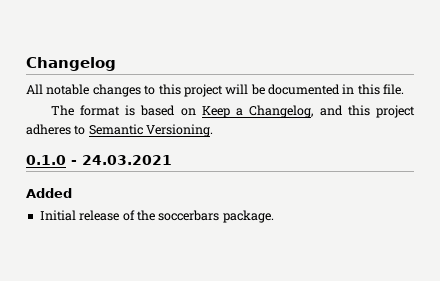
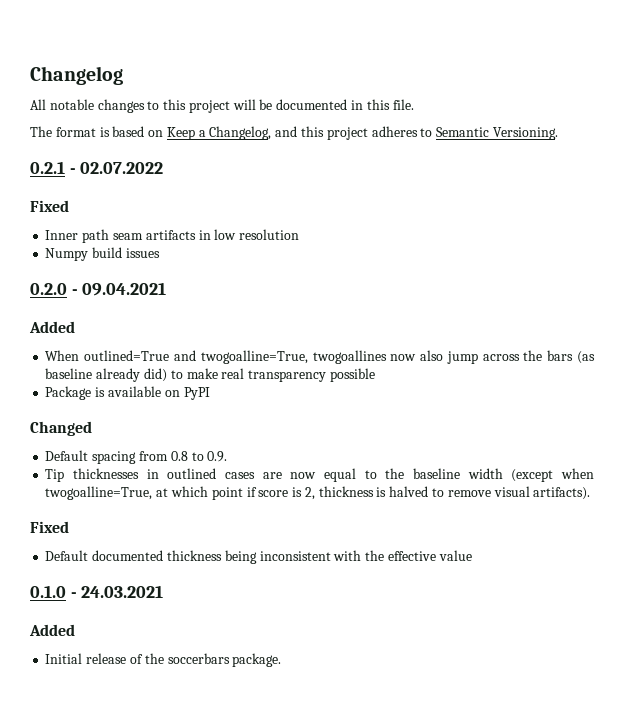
(214, 130) none -> [30,161,164,174] [30,200,69,212] [45,229,300,243] [45,247,160,261] [30,282,167,296] [29,321,75,333] [45,350,595,364] [45,368,375,382] [45,386,210,400] [30,421,92,436] [45,450,228,464] [45,468,594,482] [45,486,591,500] [30,521,69,533] [45,550,472,564] // 0.2.1 - 02.07.2022 // Fixed // Inner path seam artifacts in low resolution // Numpy build issues // 0.2.0 - 09.04.2021 // Added // When outlined=True and twogoalline=True, twogoallines now also jump across the bars (as baseline already did) to make real transparency possible // Package is available on PyPI // Changed // Default spacing from 0.8 to 0.9. // Tip thicknesses in outlined cases are now equal to the baseline width (except when twogoalline=True, at which point if score is 2, thickness is halved to remove visual artifacts). // Fixed // Default documented thickness being inconsistent with the effective value

